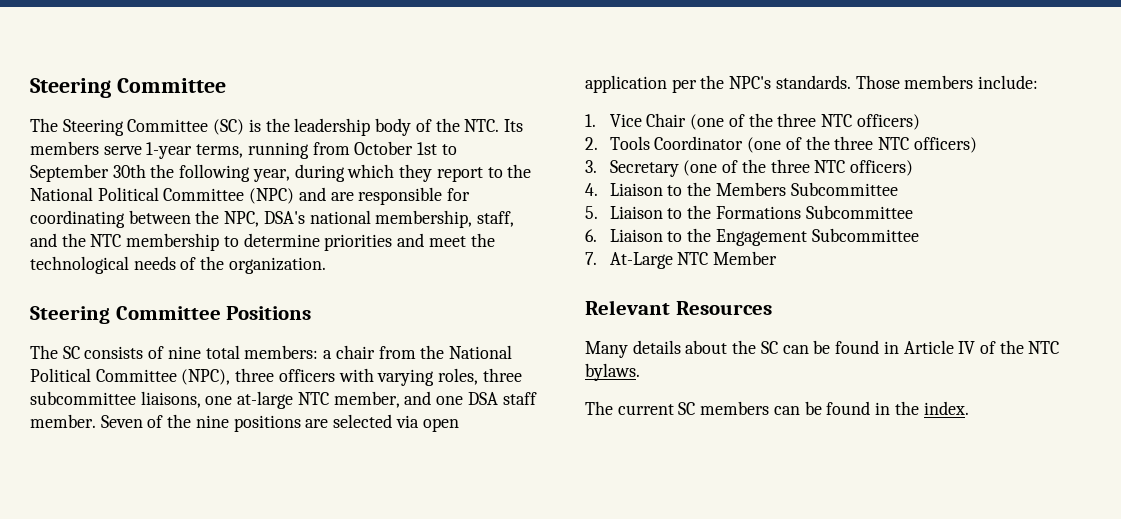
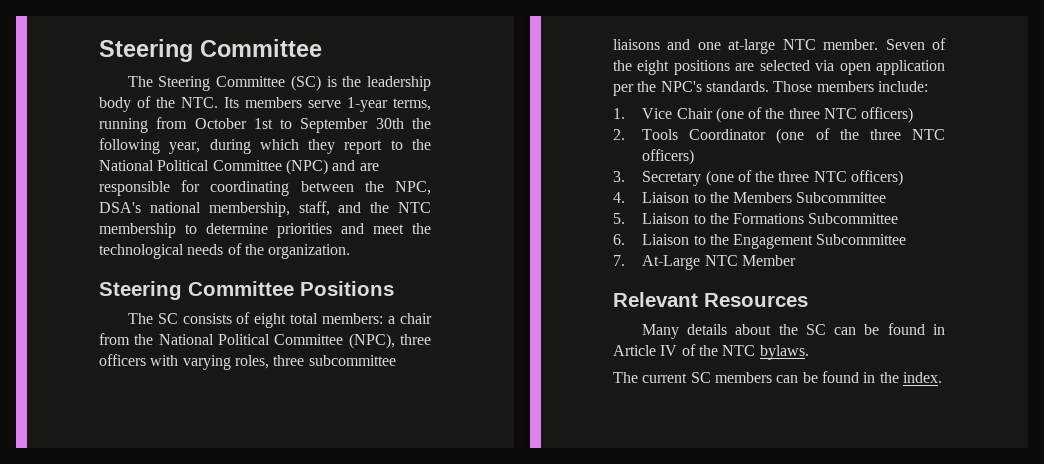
[167,346,201,359] nine -> [254,313,287,328] eight
[140,391,201,408] liaisons, -> [613,39,691,50] liaisons and
[333,391,537,408] member, and one DSA staff -> (816, 44) none
[195,415,229,428] nine -> [637,60,670,75] eight

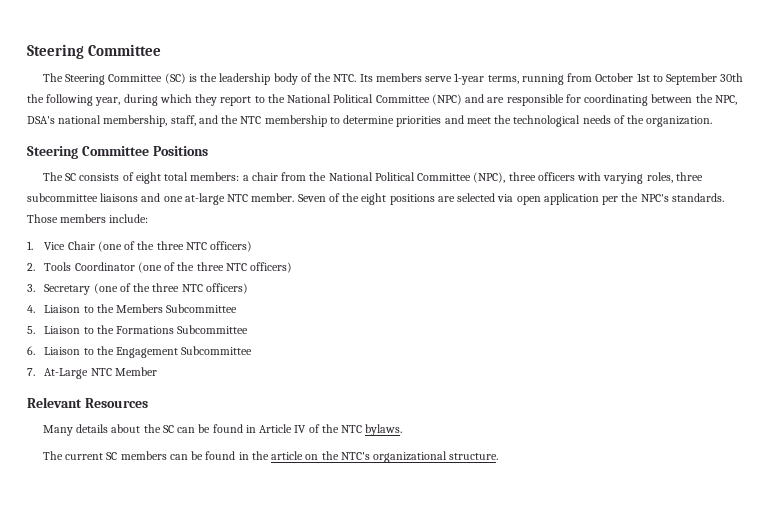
[902,372,942,383] index. -> [271,451,499,463] article on the NTC's organizational structure.

